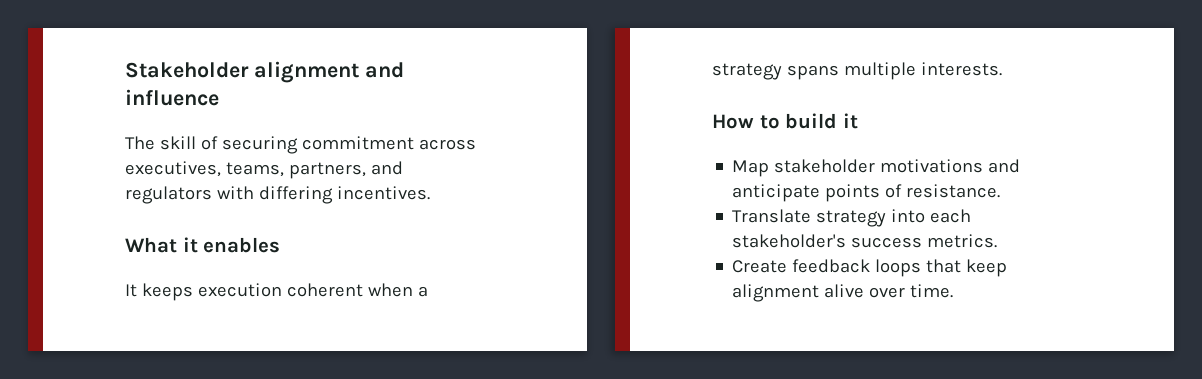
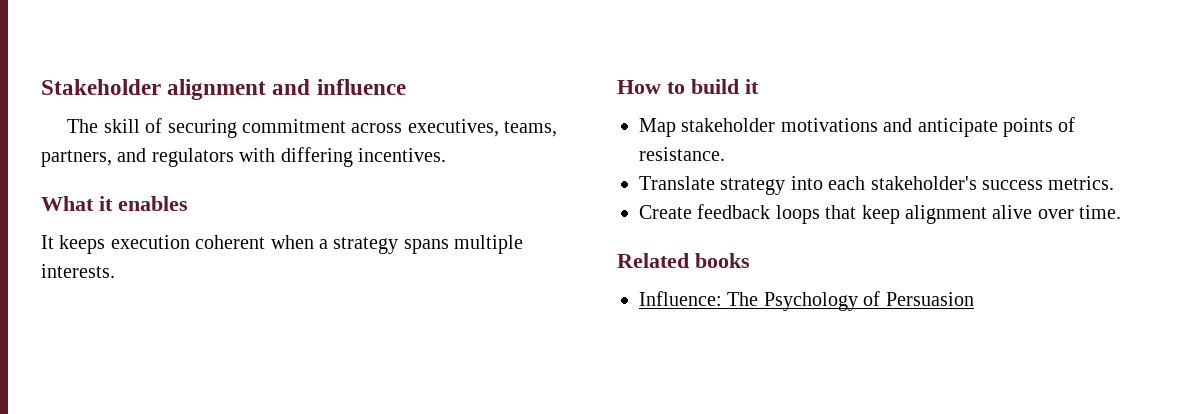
(954, 291) none -> [617,253,750,268] [639,291,974,311] // Related books // Influence: The Psychology of Persuasion

